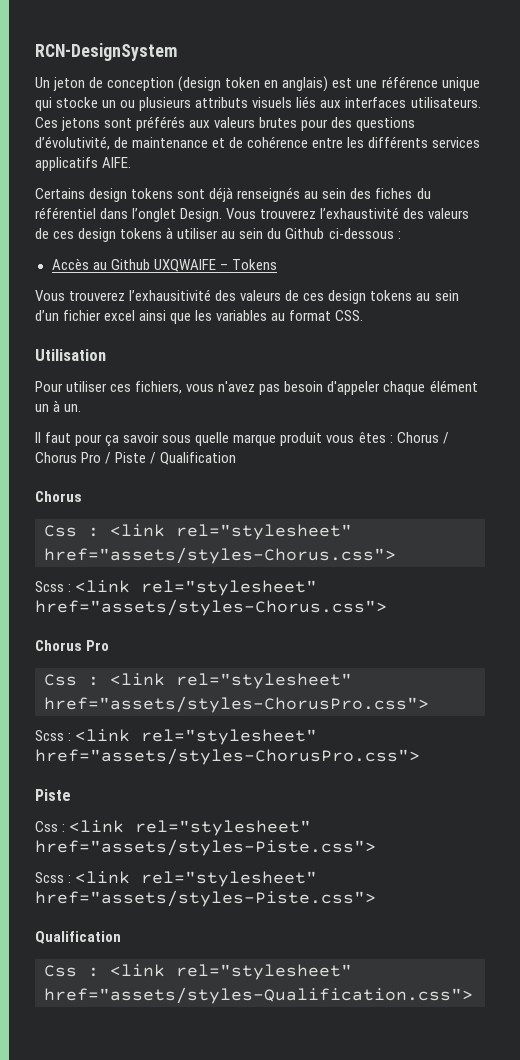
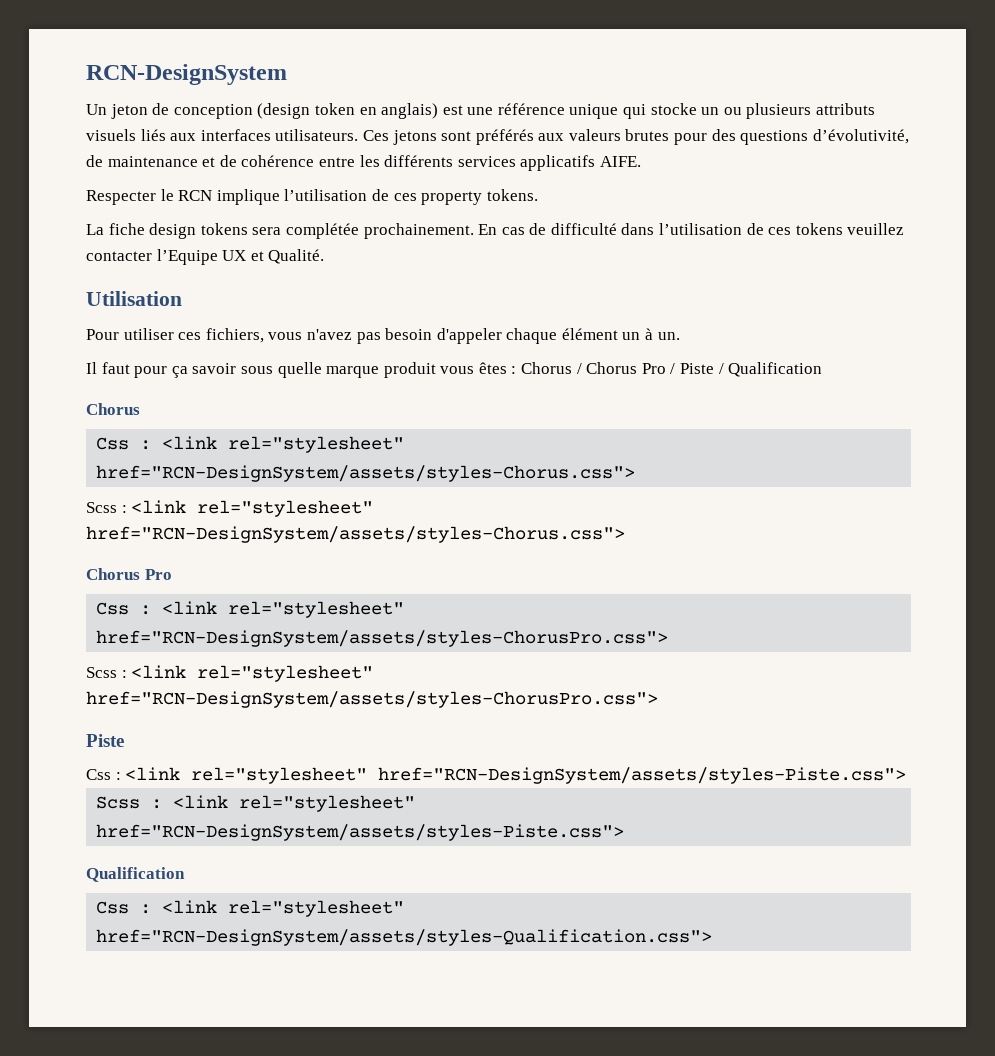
[35,187,431,202] [35,207,470,222] [35,227,401,242] [51,258,277,272] [35,289,459,304] [35,310,364,324] Certains design tokens sont déjà renseignés au sein des fiches du référentiel dans l’onglet Design. Vous trouverez l’exhaustivité des valeurs de ces design tokens à utiliser au sein du Github ci-dessous : // Accès au Github UXQWAIFE – Tokens // Vous trouverez l’exhausitivité des valeurs de ces design tokens au sein d’un fichier excel ainsi que les variables au format CSS. -> [86,189,538,205] [86,223,905,239] [86,249,325,265] Respecter le RCN implique l’utilisation de ces property tokens. // La fiche design tokens sera complétée prochainement. En cas de difficulté dans l’utilisation de ces tokens veuillez contacter l’Equipe UX et Qualité.
[44,547,396,564] [35,580,318,596] [35,599,387,616] href="assets/styles-Chorus.css"> // Scss : <link rel="stylesheet" href="assets/styles-Chorus.css"> -> [96,465,636,482] [86,500,374,517] [86,526,625,543] href="RCN-DesignSystem/assets/styles-Chorus.css"> // Scss : <link rel="stylesheet" href="RCN-DesignSystem/assets/styles-Chorus.css">
[44,696,429,713] [35,729,318,745] [35,748,420,765] href="assets/styles-ChorusPro.css"> // Scss : <link rel="stylesheet" href="assets/styles-ChorusPro.css"> -> [96,630,669,647] [86,665,374,682] [86,691,658,708] href="RCN-DesignSystem/assets/styles-ChorusPro.css"> // Scss : <link rel="stylesheet" href="RCN-DesignSystem/assets/styles-ChorusPro.css">
[35,839,376,856] [35,871,318,887] [35,890,376,907] href="assets/styles-Piste.css"> // Scss : <link rel="stylesheet" href="assets/styles-Piste.css"> -> [378,767,907,784] [96,795,416,812] [96,824,625,841] href="RCN-DesignSystem/assets/styles-Piste.css"> // Scss : <link rel="stylesheet" href="RCN-DesignSystem/assets/styles-Piste.css">
[44,987,473,1004] href="assets/styles-Qualification.css"> -> [96,929,713,946] href="RCN-DesignSystem/assets/styles-Qualification.css">

